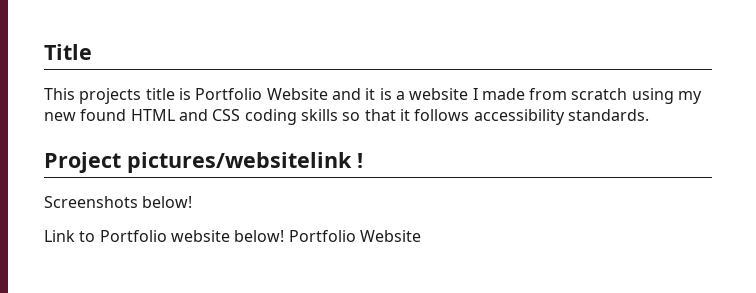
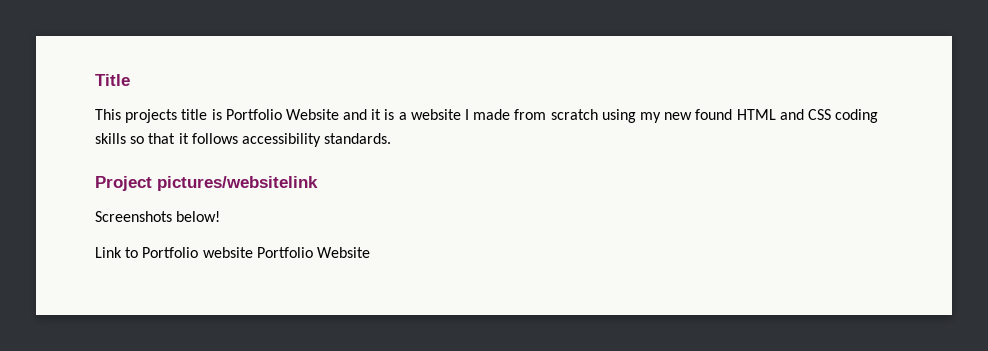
[357,153,363,168] ! -> (318, 183) none
[234,230,285,242] below! -> (253, 252) none

